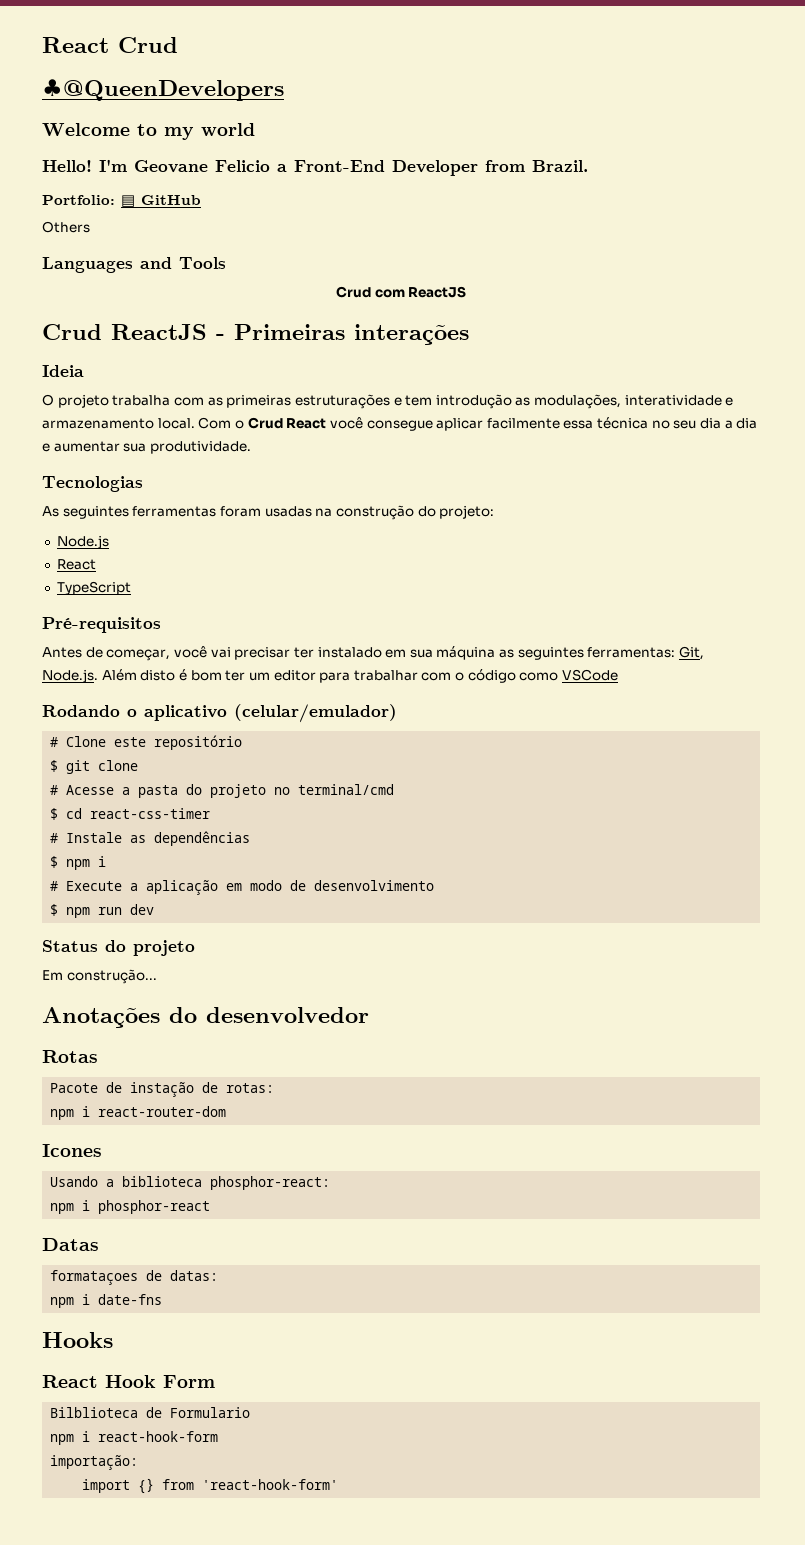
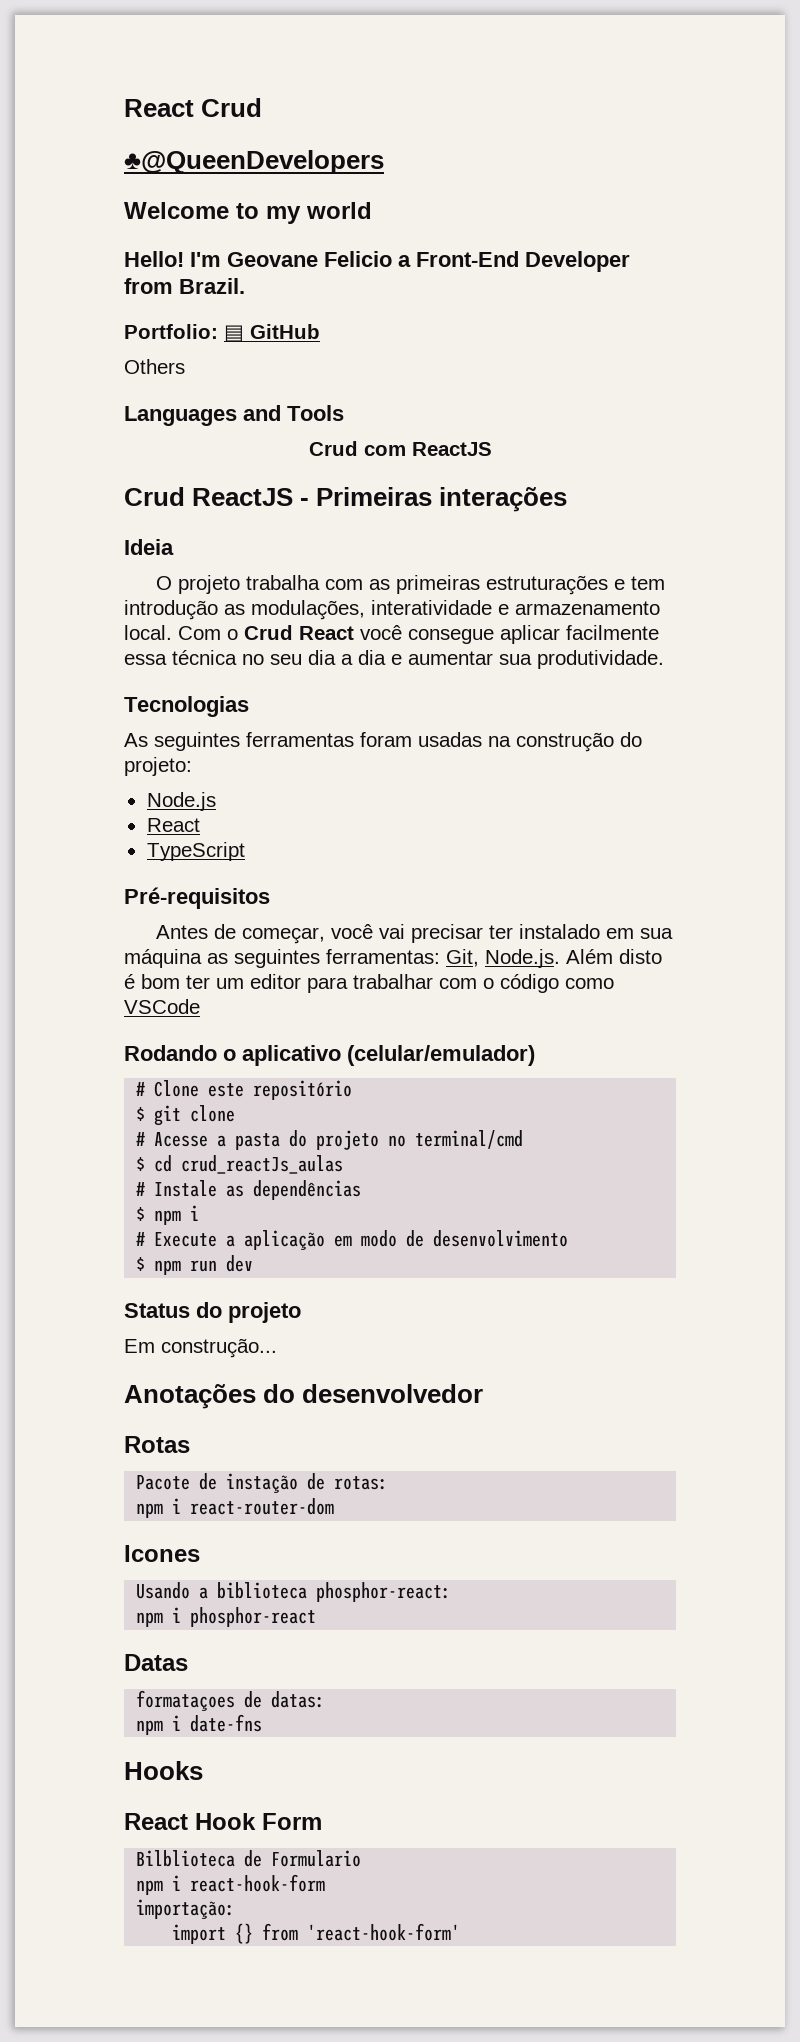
[90,808,211,819] react-css-timer -> [181,1155,344,1174] crud_reactJs_aulas

